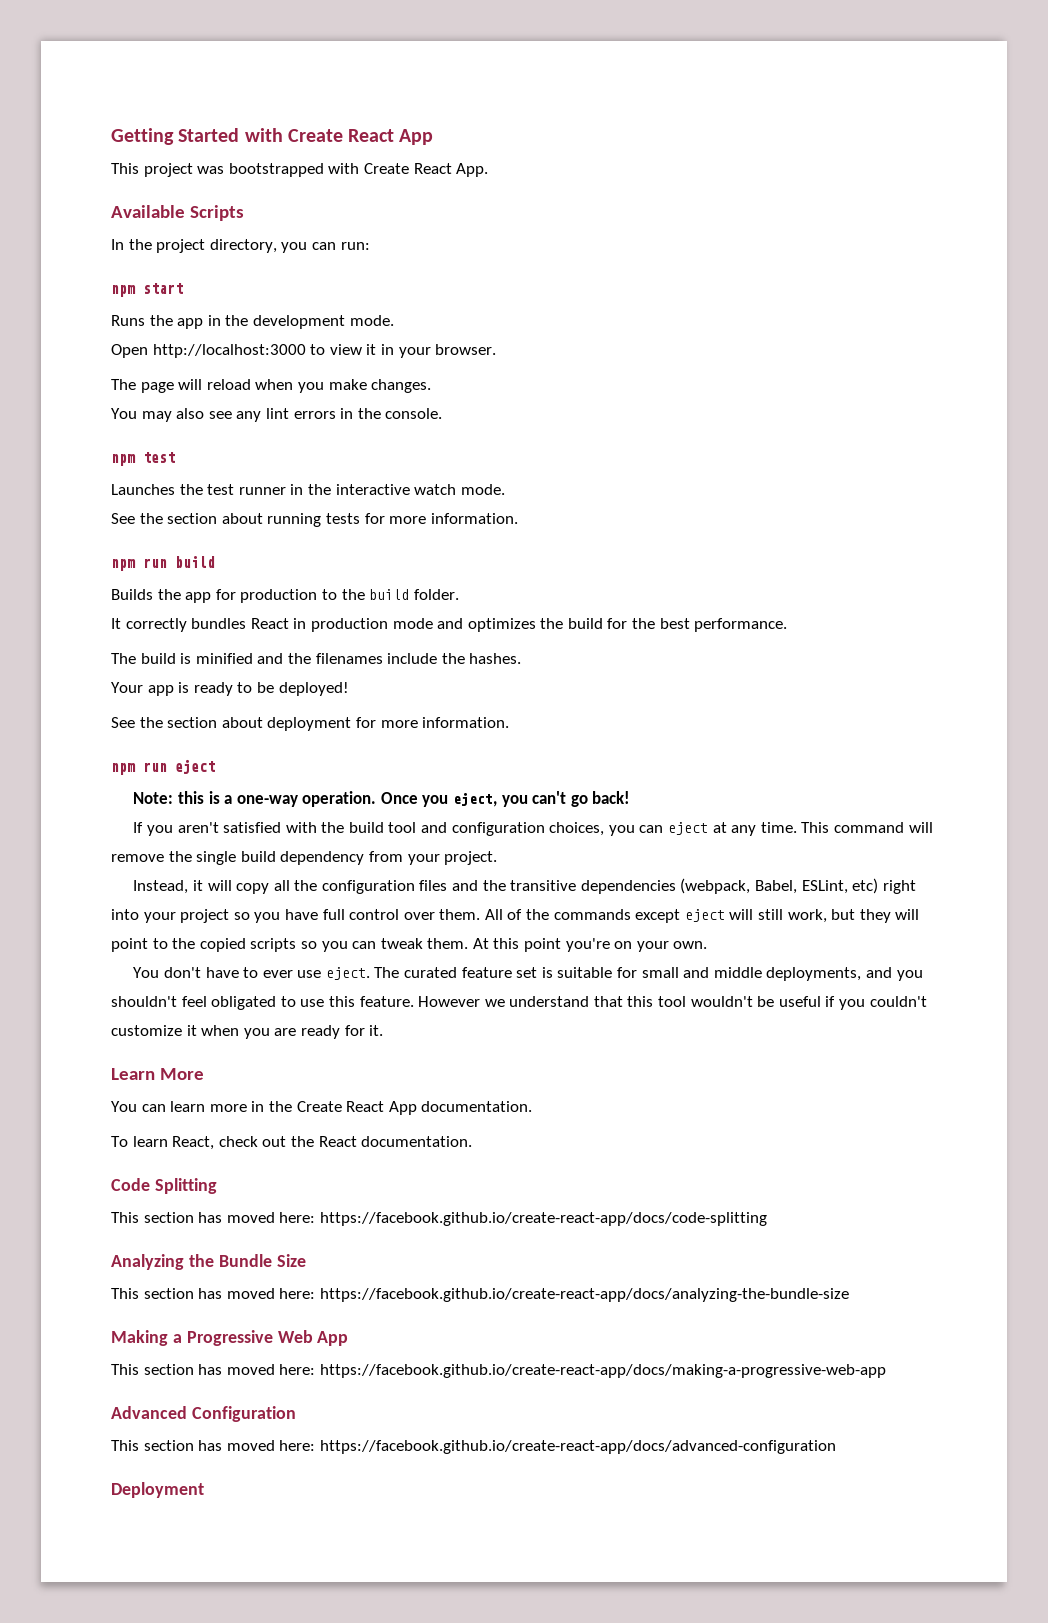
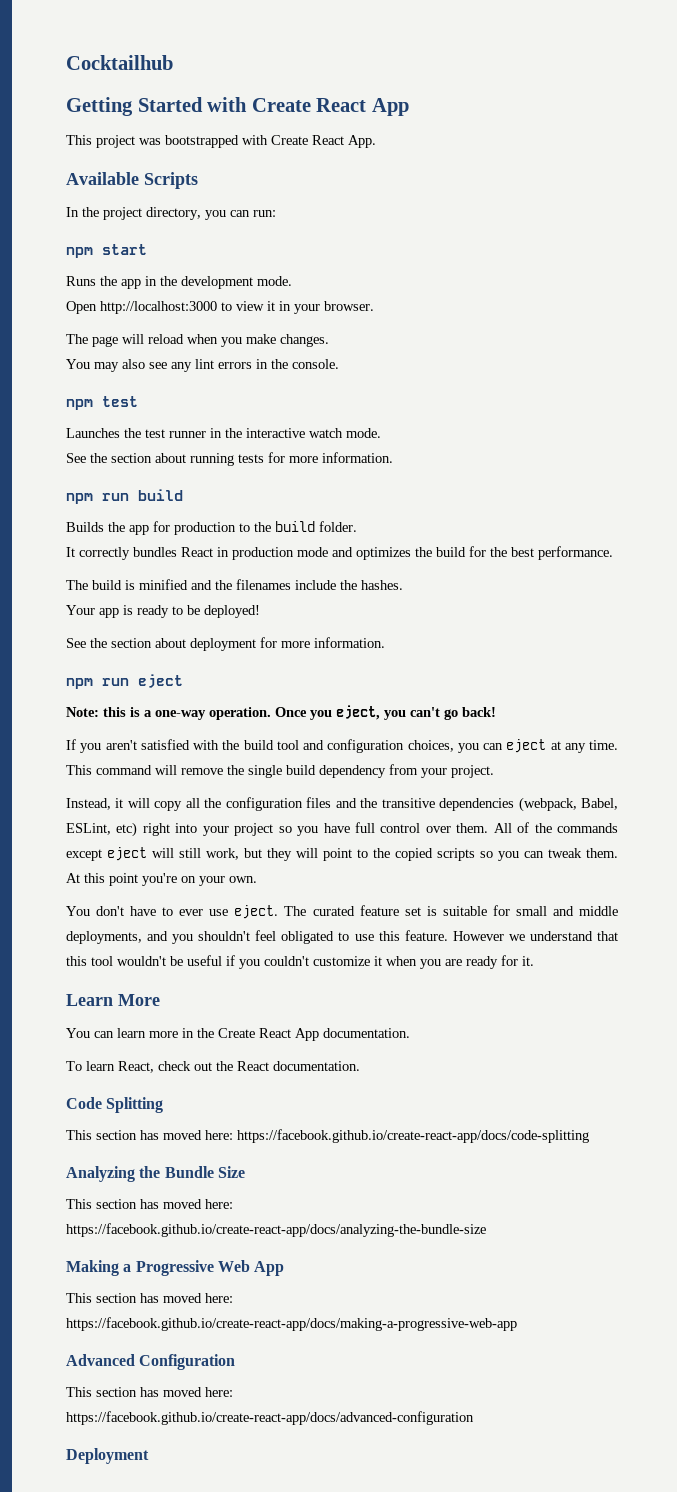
(111, 136) none -> [66,55,173,70] Cocktailhub //

